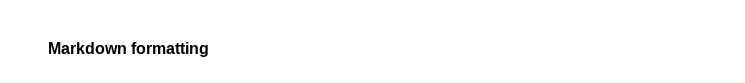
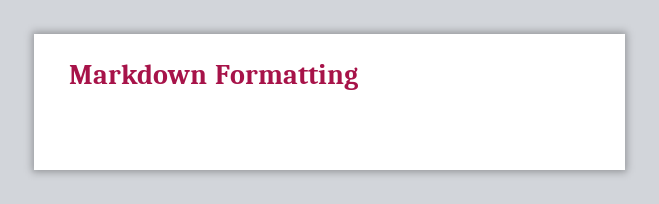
[131,42,210,57] formatting -> [214,64,358,90] Formatting

